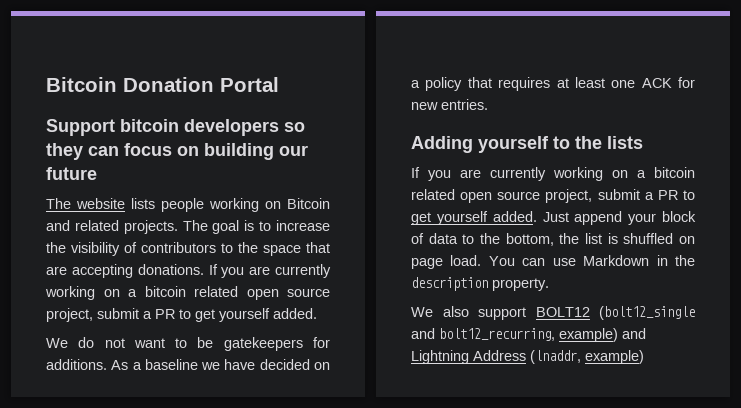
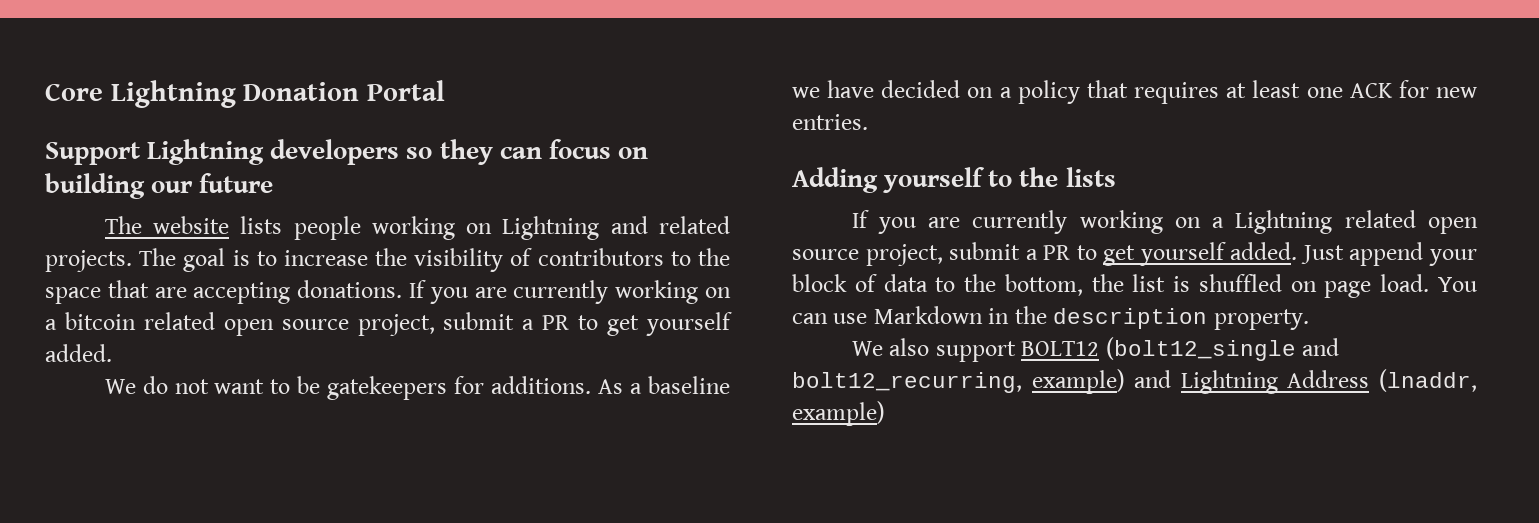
[46,77,117,92] Bitcoin -> [45,80,236,108] Core Lightning
[120,119,179,132] bitcoin -> [147,139,265,165] Lightning
[287,198,330,209] Bitcoin -> [502,216,600,240] Lightning
[654,167,695,178] bitcoin -> [1235,210,1333,234] Lightning

